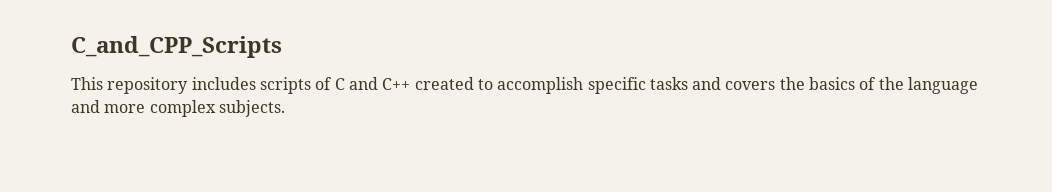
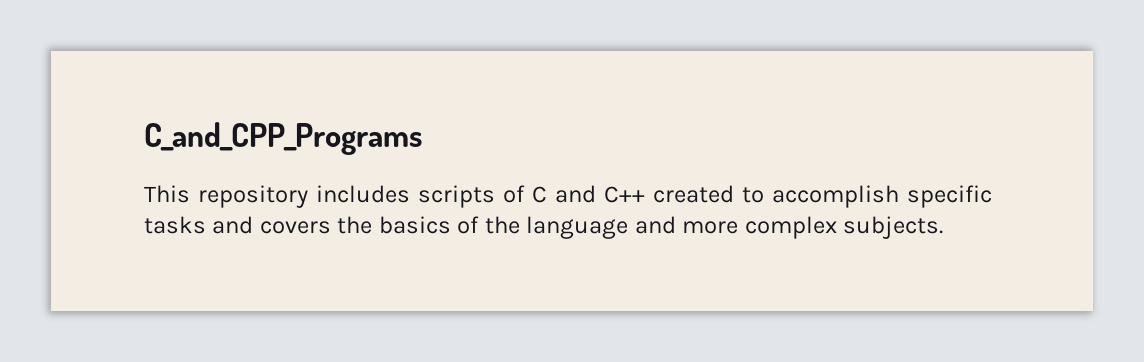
[71,36,282,58] C_and_CPP_Scripts -> [144,122,422,155] C_and_CPP_Programs

